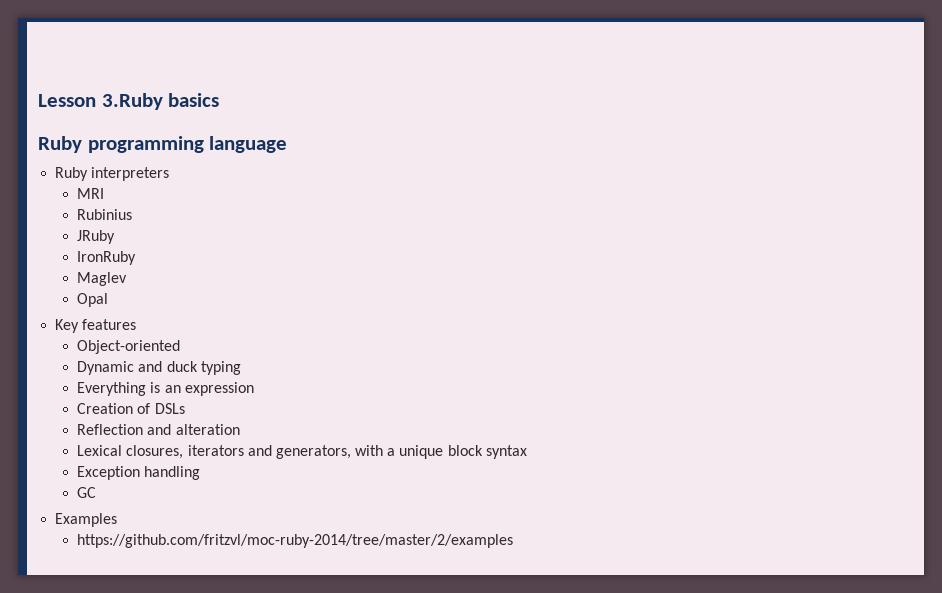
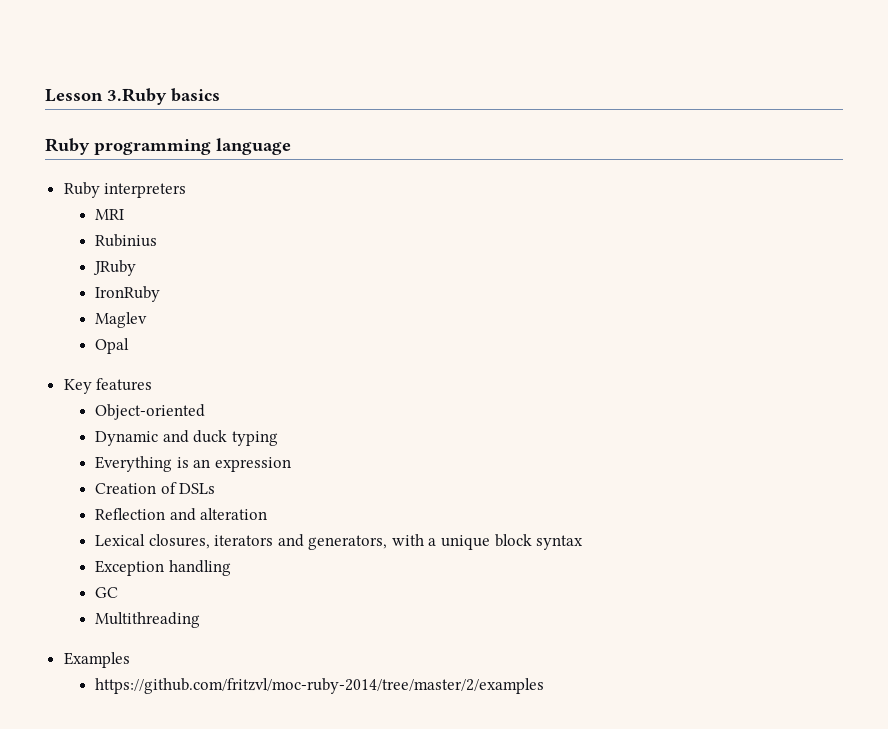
(97, 492) none -> [94,612,200,628] // Multithreading

